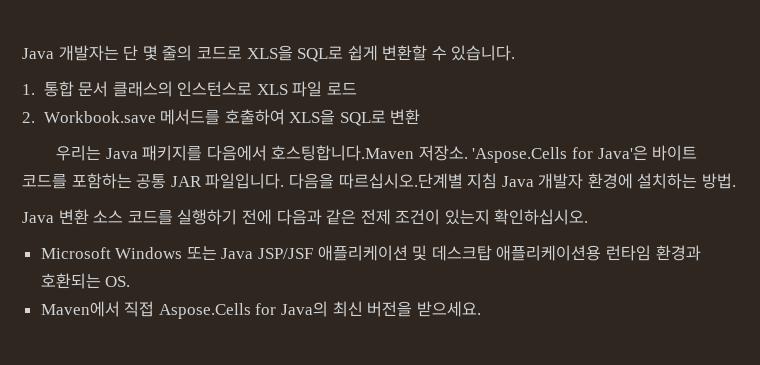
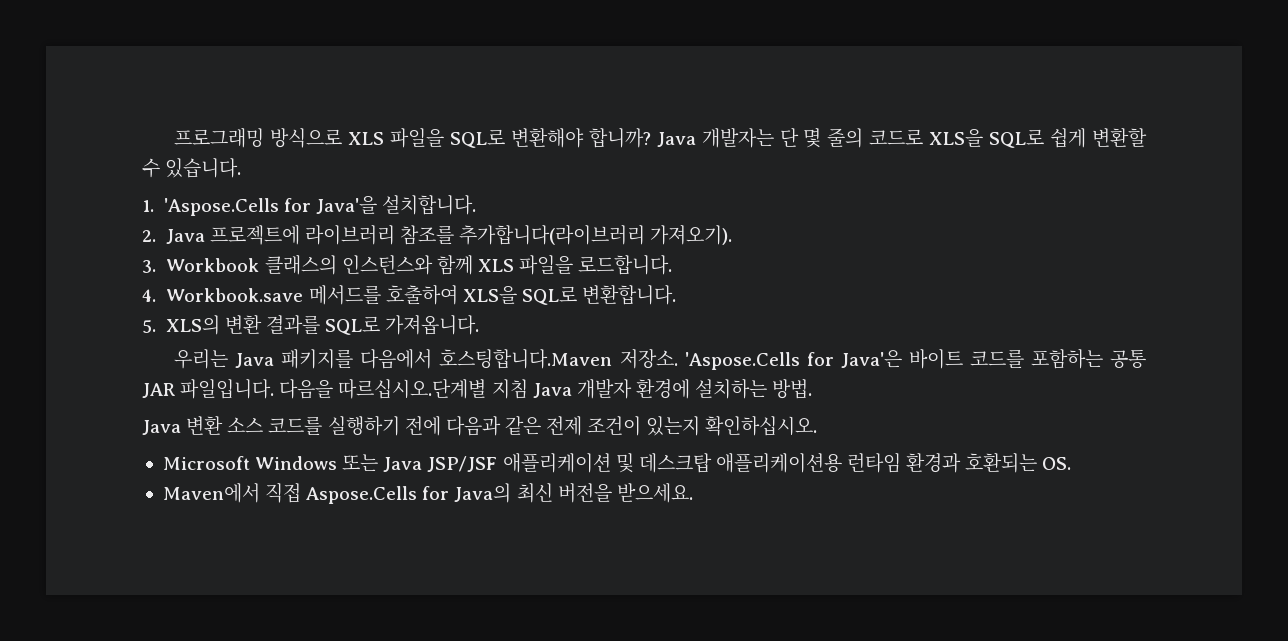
(22, 53) none -> [174,128,651,148] 프로그래밍 방식으로 XLS 파일을 SQL로 변환해야 합니까?
[43,81,358,97] [22,112,35,123] 통합 문서 클래스의 인스턴스로 XLS 파일 로드 // 2. -> [163,195,476,216] [142,225,733,245] [142,255,673,275] [142,289,156,302] 'Aspose.Cells for Java'을 설치합니다. // 2. Java 프로젝트에 라이브러리 참조를 추가합니다(라이브러리 가져오기). // 3. Workbook 클래스의 인스턴스와 함께 XLS 파일을 로드합니다. // 4.
[390,109,421,125] 변환 -> [582,285,677,305] [142,315,480,335] 변환합니다. // 5. XLS의 변환 결과를 SQL로 가져옵니다.

